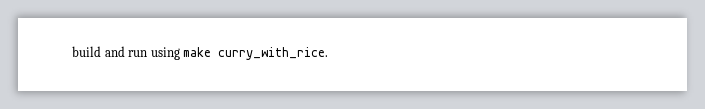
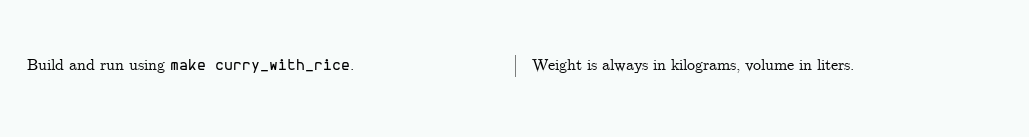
[72,46,101,57] build -> [27,59,64,70] Build
(329, 53) none -> [532,59,854,73] // Weight is always in kilograms, volume in liters.

